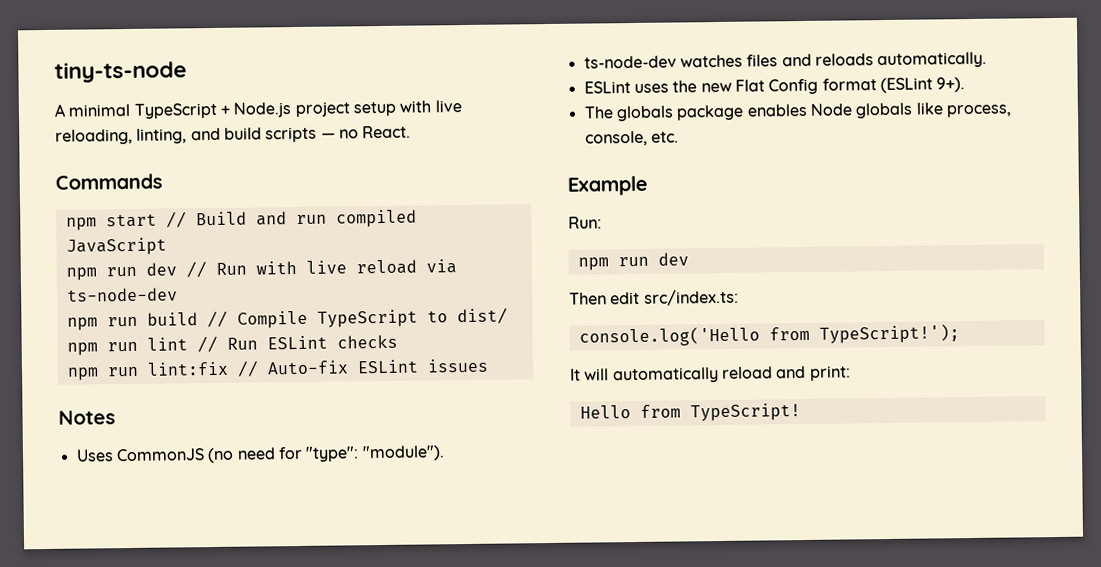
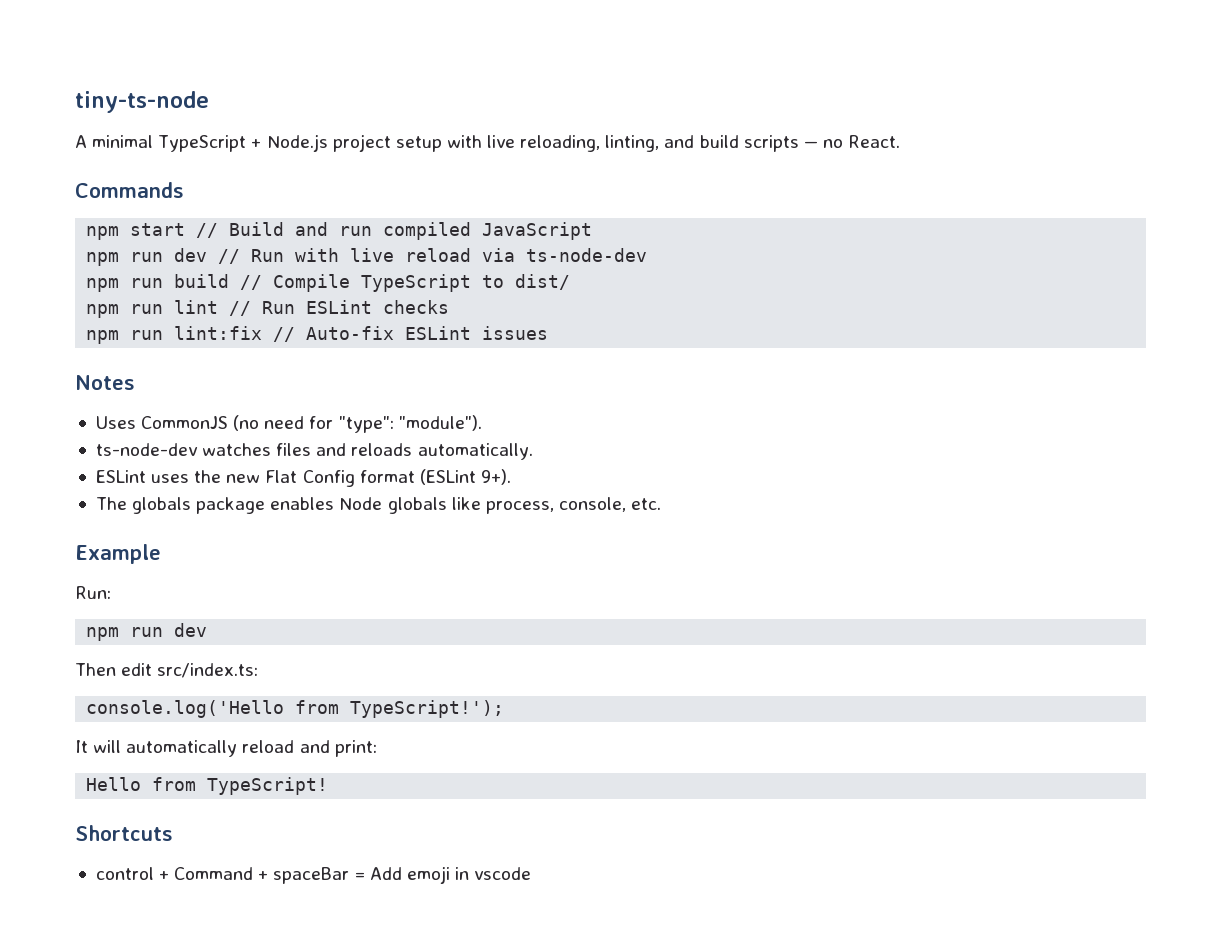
(801, 412) none -> [75,825,173,841] [95,866,532,884] // Shortcuts // control + Command + spaceBar = Add emoji in vscode

